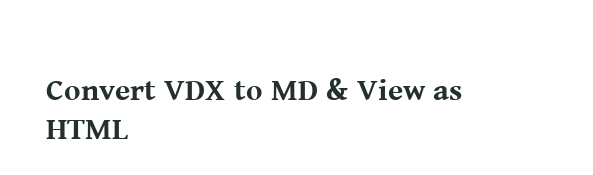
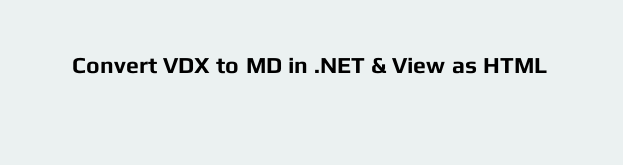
(319, 90) none -> [287,57,366,73] in .NET

